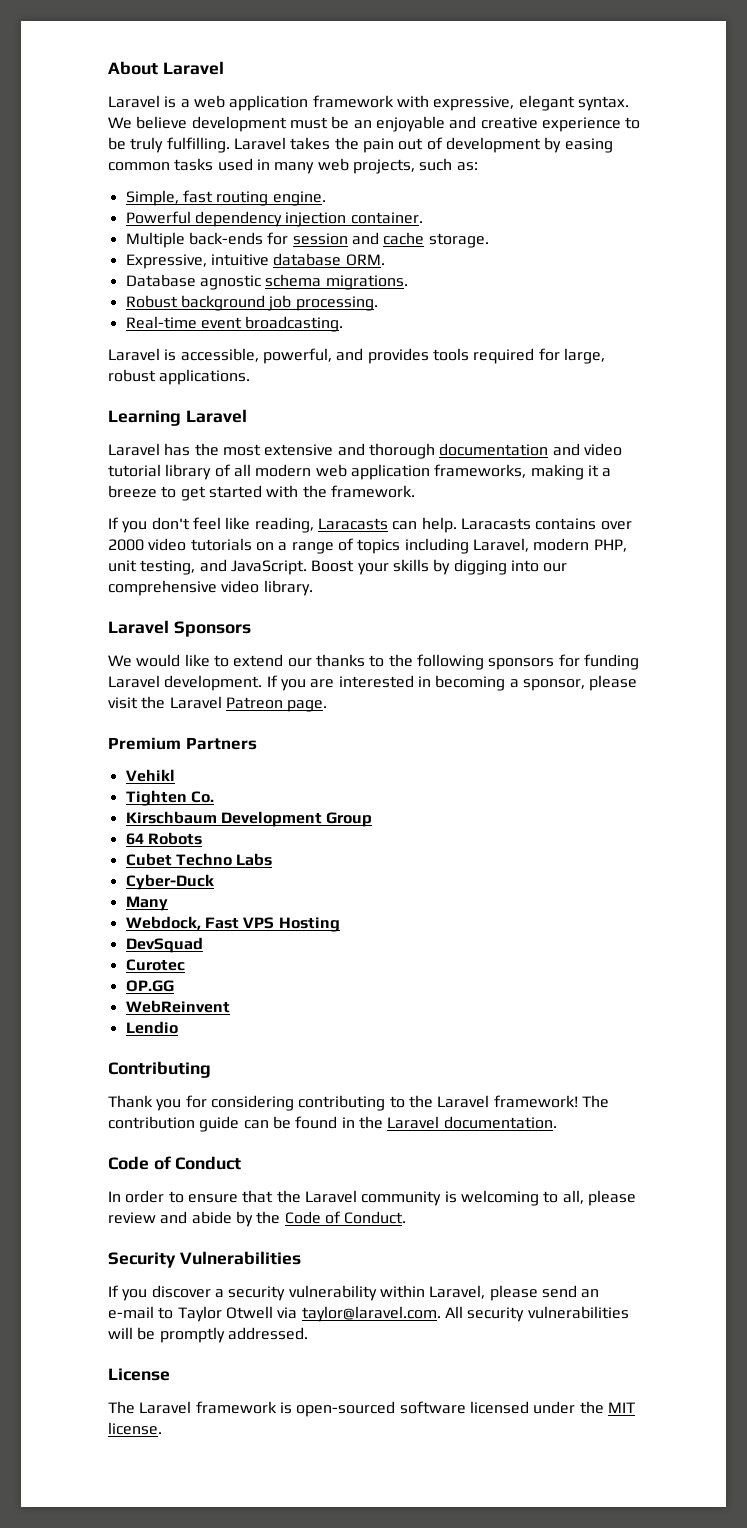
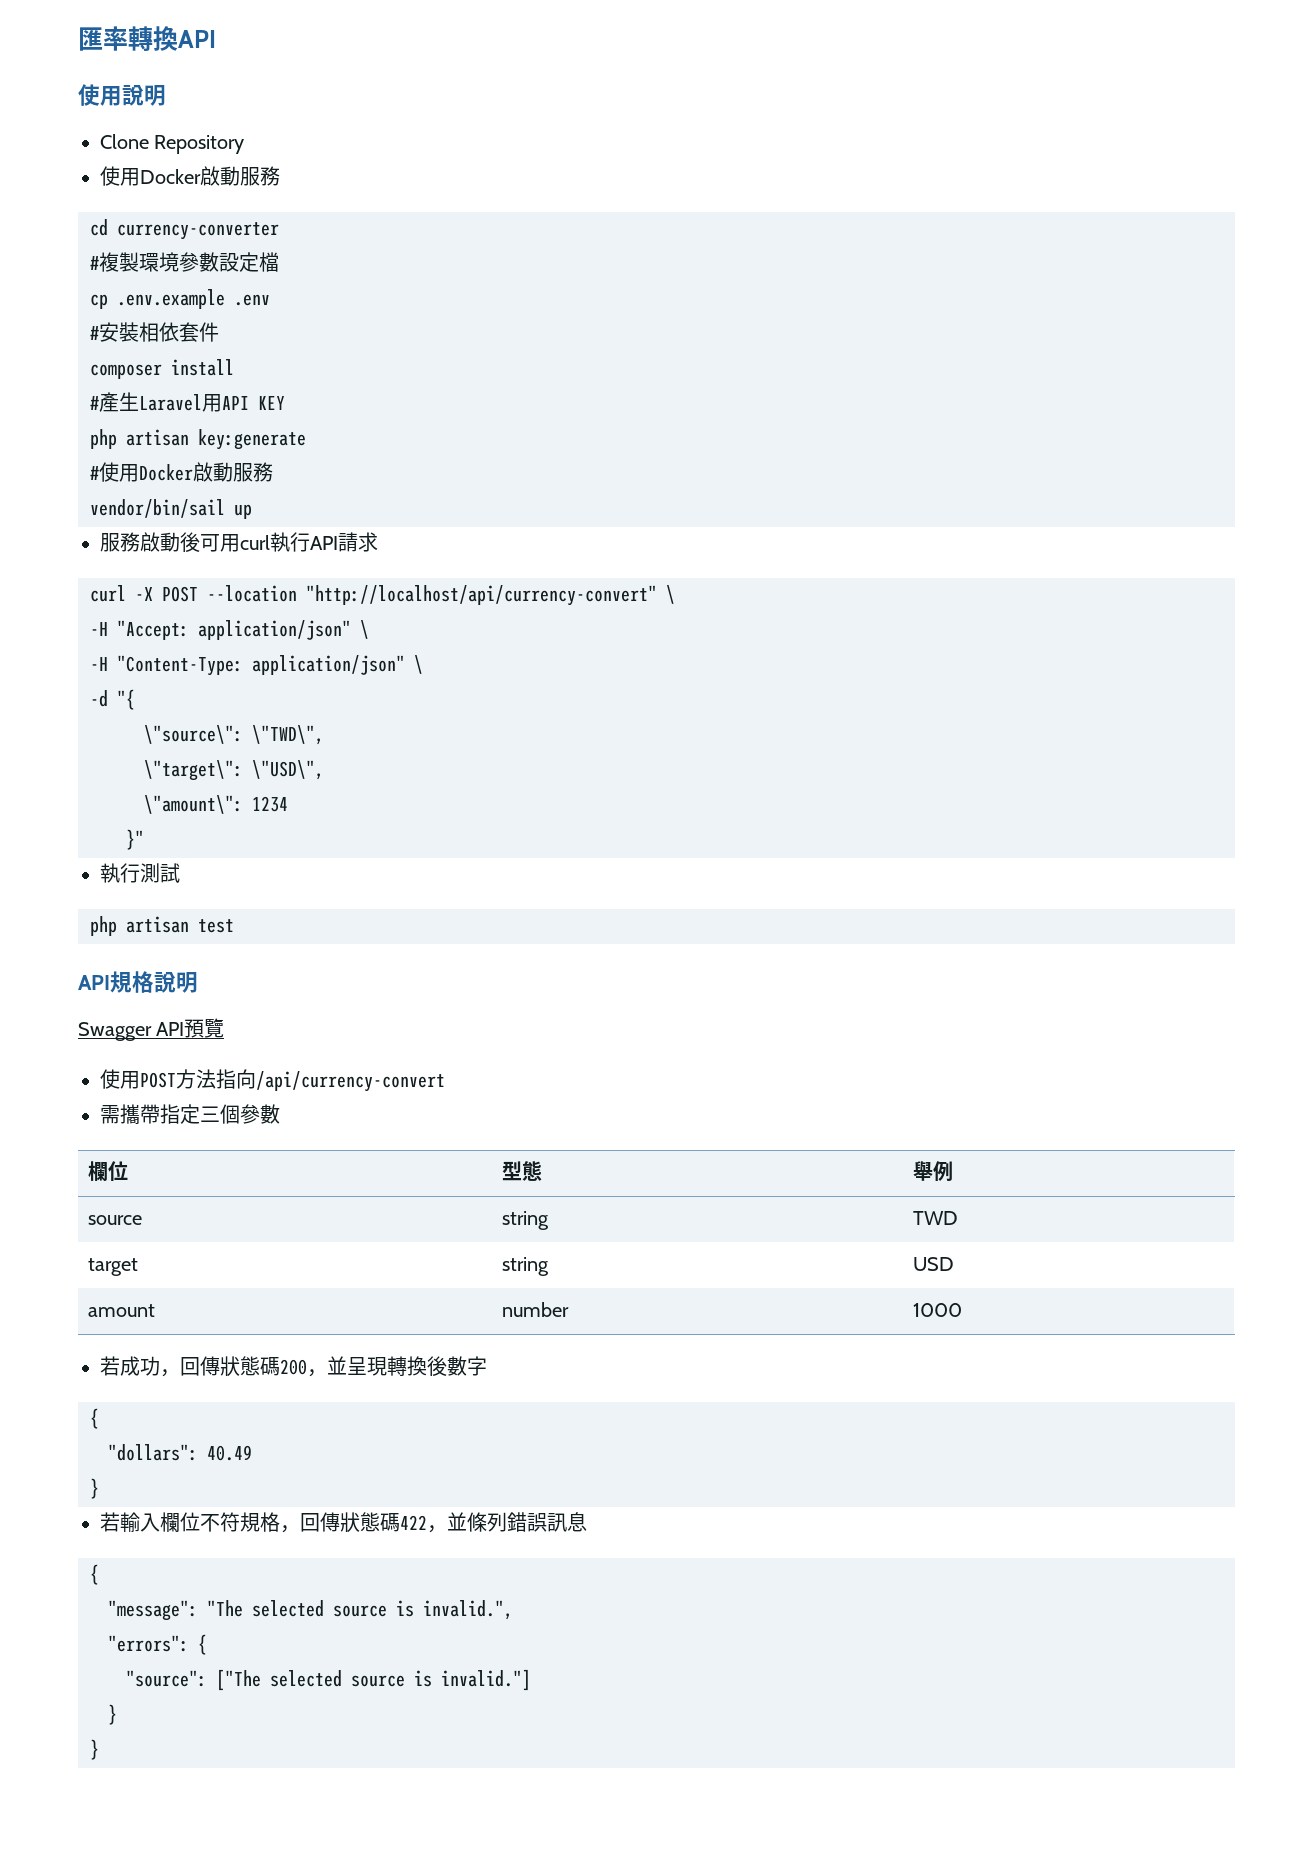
[108,61,224,75] [108,95,629,111] [108,116,641,132] [108,137,613,153] [108,158,478,174] [125,190,326,206] [125,211,423,227] [125,232,489,248] [125,253,385,269] [125,274,408,290] [125,295,378,311] [125,316,344,332] [108,348,605,364] [108,369,251,385] [108,409,247,426] [108,443,622,459] [108,464,612,480] [108,485,415,501] [108,517,632,533] [108,538,627,554] [108,559,568,575] [108,580,313,596] [108,620,251,637] [108,654,639,670] [108,675,638,691] [108,696,328,712] [108,737,257,750] [125,769,175,782] [125,790,214,806] [125,811,373,827] [125,832,202,845] [125,853,273,866] [125,874,214,890] [125,896,168,911] [125,916,340,932] [125,937,203,953] [125,959,185,971] [125,980,174,992] [125,1000,230,1013] [125,1021,178,1034] [108,1061,211,1078] [108,1095,609,1111] [108,1116,557,1132] [108,1156,242,1170] [108,1190,636,1206] [108,1211,407,1227] [108,1251,301,1268] [108,1285,600,1301] [108,1306,629,1322] [108,1327,308,1343] [108,1368,170,1381] [108,1401,635,1417] [108,1422,162,1435] About Laravel // Laravel is a web application framework with expressive, elegant syntax. We believe development must be an enjoyable and creative experience to be truly fulfilling. Laravel takes the pain out of development by easing common tasks used in many web projects, such as: // Simple, fast routing engine. // Powerful dependency injection container. // Multiple back-ends for session and cache storage. // Expressive, intuitive database ORM. // Database agnostic schema migrations. // Robust background job processing. // Real-time event broadcasting. // Laravel is accessible, powerful, and provides tools required for large, robust applications. // Learning Laravel // Laravel has the most extensive and thorough documentation and video tutorial library of all modern web application frameworks, making it a breeze to get started with the framework. // If you don't feel like reading, Laracasts can help. Laracasts contains over 2000 video tutorials on a range of topics including Laravel, modern PHP, unit testing, and JavaScript. Boost your skills by digging into our comprehensive video library. // Laravel Sponsors // We would like to extend our thanks to the following sponsors for funding Laravel development. If you are interested in becoming a sponsor, please visit the Laravel Patreon page. // Premium Partners // Vehikl // Tighten Co. // Kirschbaum Development Group // 64 Robots // Cubet Techno Labs // Cyber-Duck // Many // Webdock, Fast VPS Hosting // DevSquad // Curotec // OP.GG // WebReinvent // Lendio // Contributing // Thank you for considering contributing to the Laravel framework! The contribution guide can be found in the Laravel documentation. // Code of Conduct // In order to ensure that the Laravel community is welcoming to all, please review and abide by the Code of Conduct. // Security Vulnerabilities // If you discover a security vulnerability within Laravel, please send an e-mail to Taylor Otwell via taylor@laravel.com. All security vulnerabilities will be promptly addressed. // License // The Laravel framework is open-sourced software licensed under the MIT license. -> [78,26,216,51] [78,84,166,106] [100,134,245,154] [100,166,280,186] [90,219,279,240] [90,252,279,272] [90,289,270,309] [90,322,219,342] [90,359,234,379] [90,392,285,412] [90,429,306,450] [90,462,273,482] [90,499,252,519] [100,532,378,552] [90,585,675,606] [90,620,369,640] [90,655,423,676] [90,689,135,710] [144,725,324,745] [144,760,324,781] [144,795,288,814] [126,829,144,850] [100,863,180,883] [90,916,234,936] [78,971,198,993] [78,1018,225,1041] [100,1069,445,1092] [100,1104,280,1124] [88,1161,129,1181] [502,1161,543,1181] [913,1161,954,1181] [88,1215,143,1225] [502,1211,550,1230] [913,1211,959,1225] [88,1258,139,1276] [502,1257,550,1276] [913,1257,955,1271] [88,1304,156,1317] [502,1302,570,1317] [913,1303,963,1317] [100,1356,487,1377] [90,1408,99,1429] [108,1444,252,1461] [90,1478,99,1499] [100,1512,587,1533] [90,1564,99,1585] [108,1600,513,1621] [108,1634,207,1655] [126,1669,531,1691] [108,1704,117,1725] [90,1739,99,1760] 匯率轉換API // 使用說明 // Clone Repository // 使用Docker啟動服務 // cd currency-converter // #複製環境參數設定檔 // cp .env.example .env // #安裝相依套件 // composer install // #產生Laravel用API KEY // php artisan key:generate // #使用Docker啟動服務 // vendor/bin/sail up // 服務啟動後可用curl執行API請求 // curl -X POST --location "http://localhost/api/currency-convert" \ // -H "Accept: application/json" \ // -H "Content-Type: application/json" \ // -d "{ // \"source\": \"TWD\", // \"target\": \"USD\", // \"amount\": 1234 // }" // 執行測試 // php artisan test // API規格說明 // Swagger API預覽 // 使用POST方法指向/api/currency-convert // 需攜帶指定三個參數 // 欄位 | 型態 | 舉例 // source | string | TWD // target | string | USD // amount | number | 1000 // 若成功，回傳狀態碼200，並呈現轉換後數字 // { // "dollars": 40.49 // } // 若輸入欄位不符規格，回傳狀態碼422，並條列錯誤訊息 // { // "message": "The selected source is invalid.", // "errors": { // "source": ["The selected source is invalid."] // } // }

